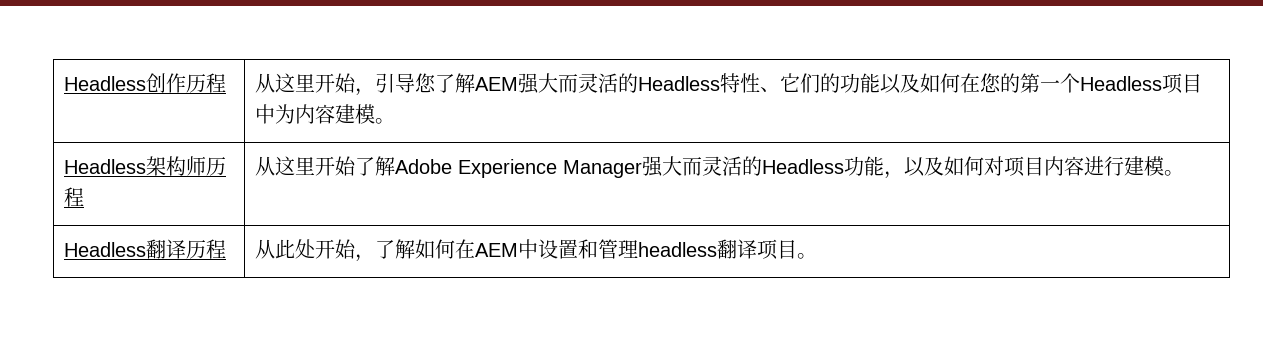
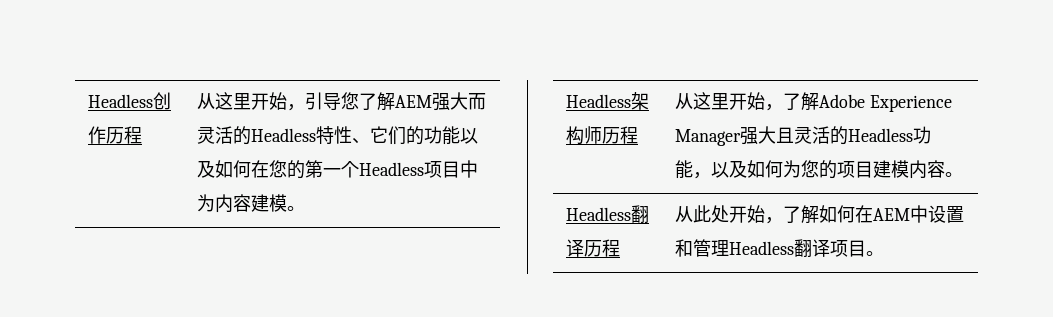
(356, 166) none -> [765,104,784,111] ，
[681,157,702,176] 而 -> [776,127,795,143] 且
[983,156,1164,177] 对项目内容进行建模 -> [783,160,946,179] 为您的项目建模内容
[637,242,717,257] headless -> [729,241,795,255] Headless

